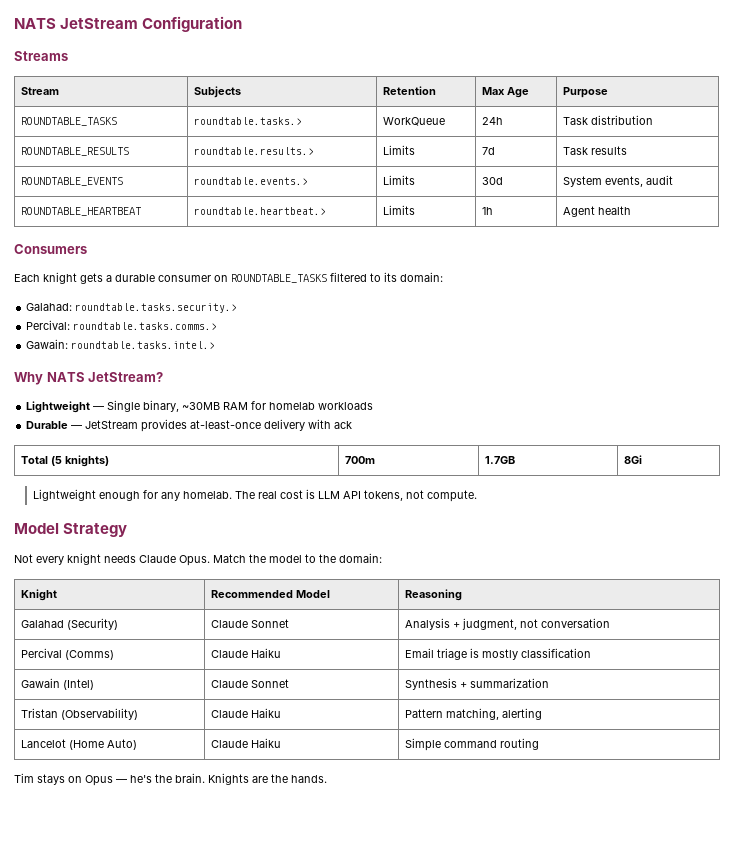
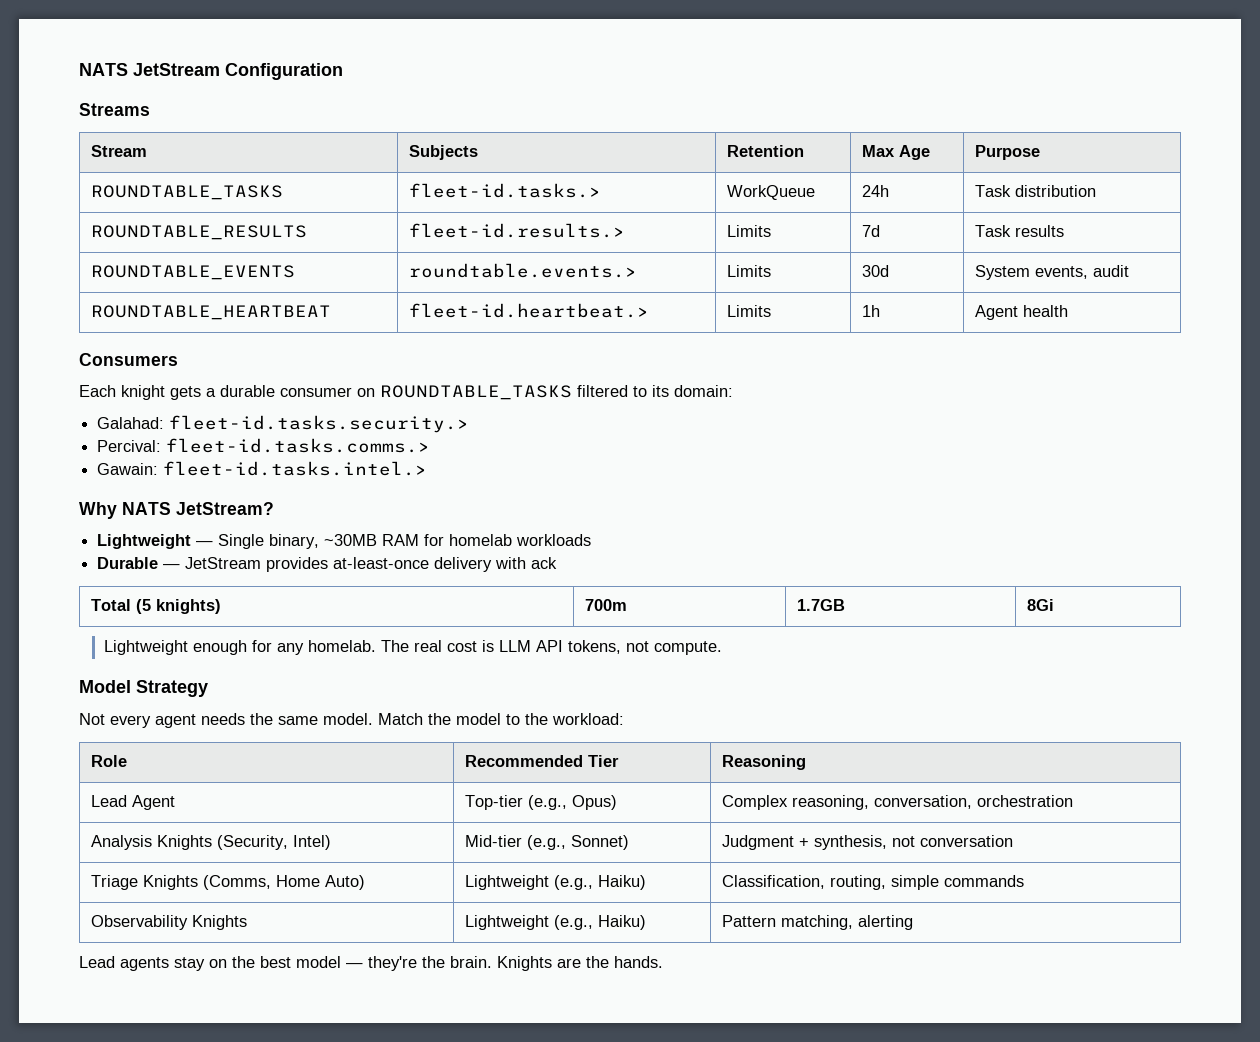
[193,117,302,125] roundtable.tasks.> -> [408,183,601,198] fleet-id.tasks.>
[193,147,314,155] roundtable.results.> -> [408,223,625,238] fleet-id.results.>
[193,207,326,215] roundtable.heartbeat.> -> [408,303,649,318] fleet-id.heartbeat.>
[75,303,238,313] roundtable.tasks.security.> -> [169,415,470,433] fleet-id.tasks.security.>
[73,322,218,330] roundtable.tasks.comms.> -> [166,438,431,453] fleet-id.tasks.comms.>
[71,341,216,349] roundtable.tasks.intel.> -> [163,461,428,476] fleet-id.tasks.intel.>
[67,553,210,566] knight needs Claude Opus. -> [155,713,373,728] agent needs the same model.
[339,553,382,563] [20,589,57,601] domain: // Knight -> [552,713,624,725] [90,755,127,767] workload: // Role
[295,590,330,598] Model -> [587,755,619,767] Tier
[20,618,118,630] [210,619,289,628] [404,618,610,630] [20,648,114,660] [210,648,281,658] [404,648,591,660] [20,678,94,690] [210,679,289,688] [404,678,549,690] [20,708,138,720] [210,708,281,718] [404,708,542,720] [20,739,137,750] [210,738,281,748] [404,738,539,751] [14,773,152,786] Galahad (Security) | Claude Sonnet | Analysis + judgment, not conversation // Percival (Comms) | Claude Haiku | Email triage is mostly classification // Gawain (Intel) | Claude Sonnet | Synthesis + summarization // Tristan (Observability) | Claude Haiku | Pattern matching, alerting // Lancelot (Home Auto) | Claude Haiku | Simple command routing // Tim stays on Opus — he's -> [90,795,175,810] [464,795,617,810] [721,795,1073,810] [90,835,331,850] [464,835,629,850] [721,835,1013,850] [90,875,365,890] [464,875,646,890] [721,875,1024,890] [90,915,247,930] [464,915,646,930] [721,915,913,930] [79,956,417,971] Lead Agent | Top-tier (e.g., Opus) | Complex reasoning, conversation, orchestration // Analysis Knights (Security, Intel) | Mid-tier (e.g., Sonnet) | Judgment + synthesis, not conversation // Triage Knights (Comms, Home Auto) | Lightweight (e.g., Haiku) | Classification, routing, simple commands // Observability Knights | Lightweight (e.g., Haiku) | Pattern matching, alerting // Lead agents stay on the best model — they're

